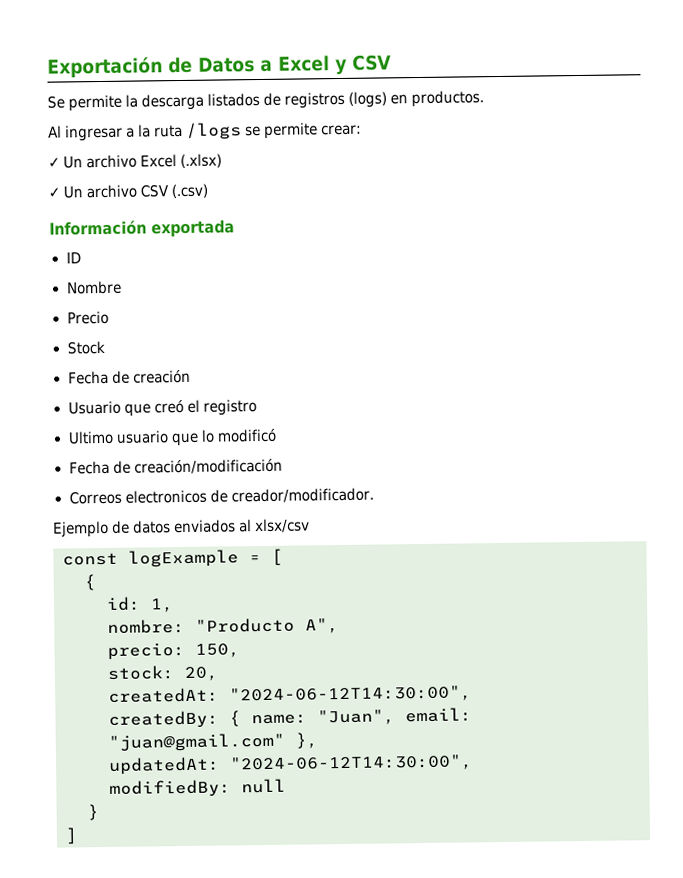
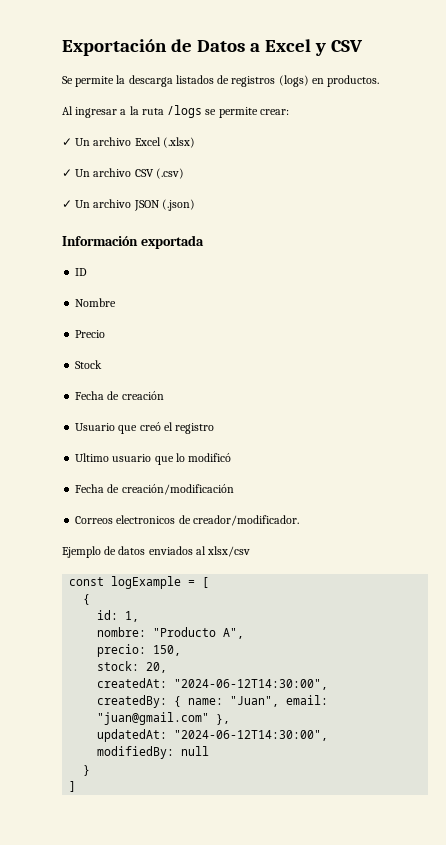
(209, 191) none -> [62,199,195,211] // ✓ Un archivo JSON (.json)

